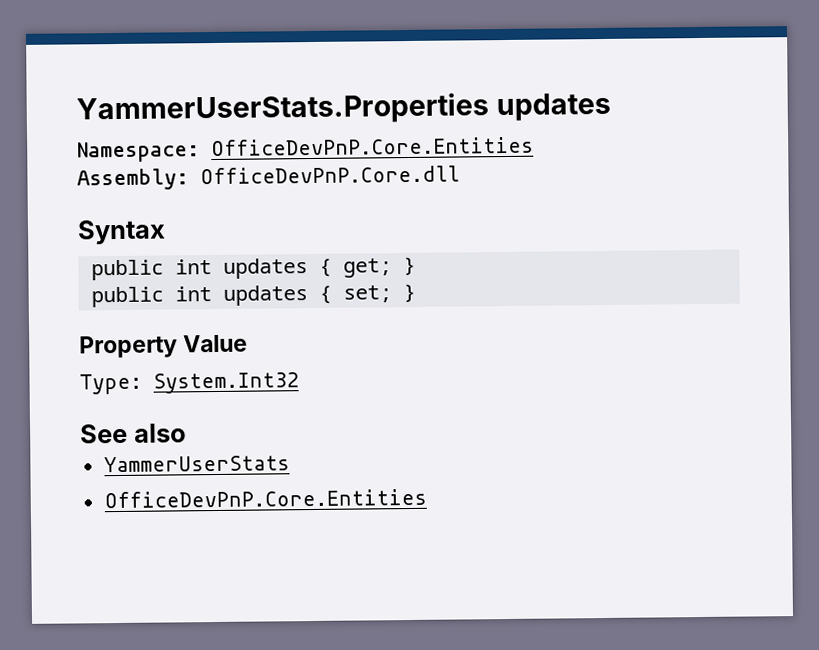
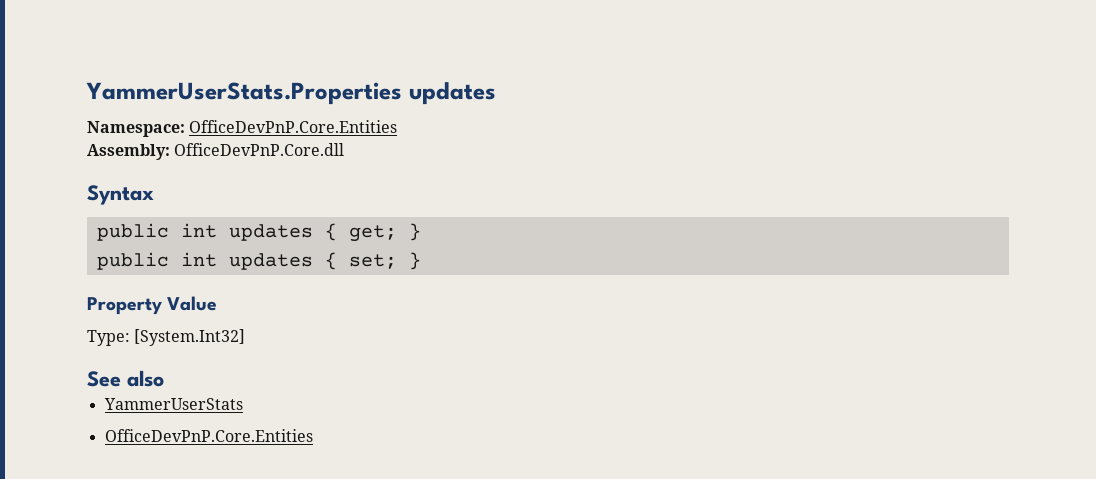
[153,372,299,394] System.Int32 -> [134,329,246,346] [System.Int32]

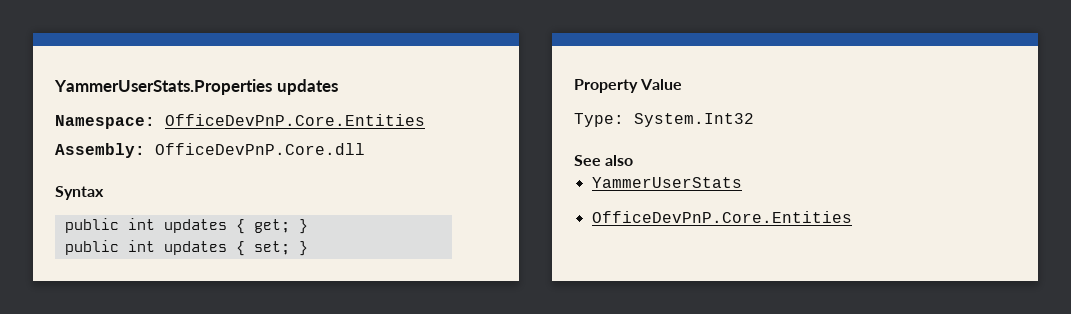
[134,329,246,346] [System.Int32] -> [634,113,754,127] System.Int32

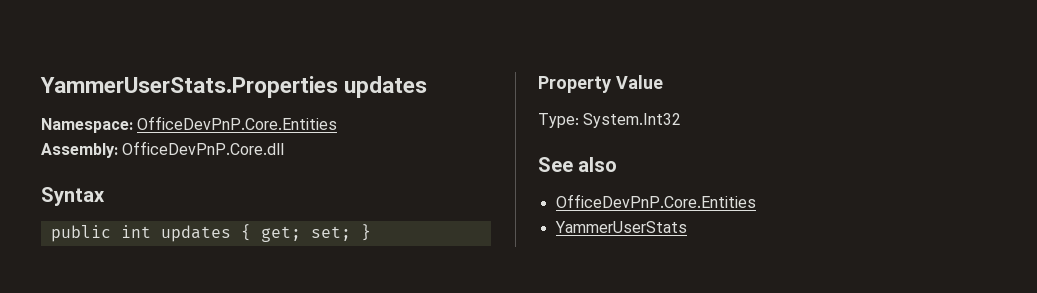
[298,219,308,234] [64,240,245,256] } // public int updates { -> (301, 234) none
(634, 160) none -> [555,194,756,208] // OfficeDevPnP.Core.Entities
[591,211,852,223] // OfficeDevPnP.Core.Entities -> (687, 227) none

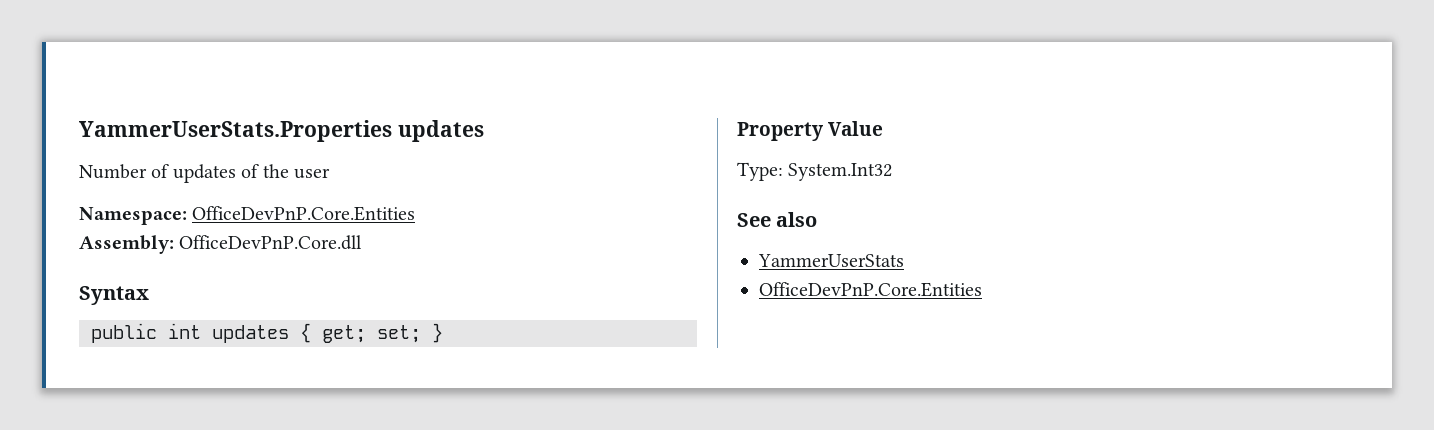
(428, 87) none -> [79,164,330,183] // Number of updates of the user
[555,194,756,208] [554,221,687,233] // OfficeDevPnP.Core.Entities // YammerUserStats -> [758,254,904,267] [759,282,982,297] // YammerUserStats // OfficeDevPnP.Core.Entities

